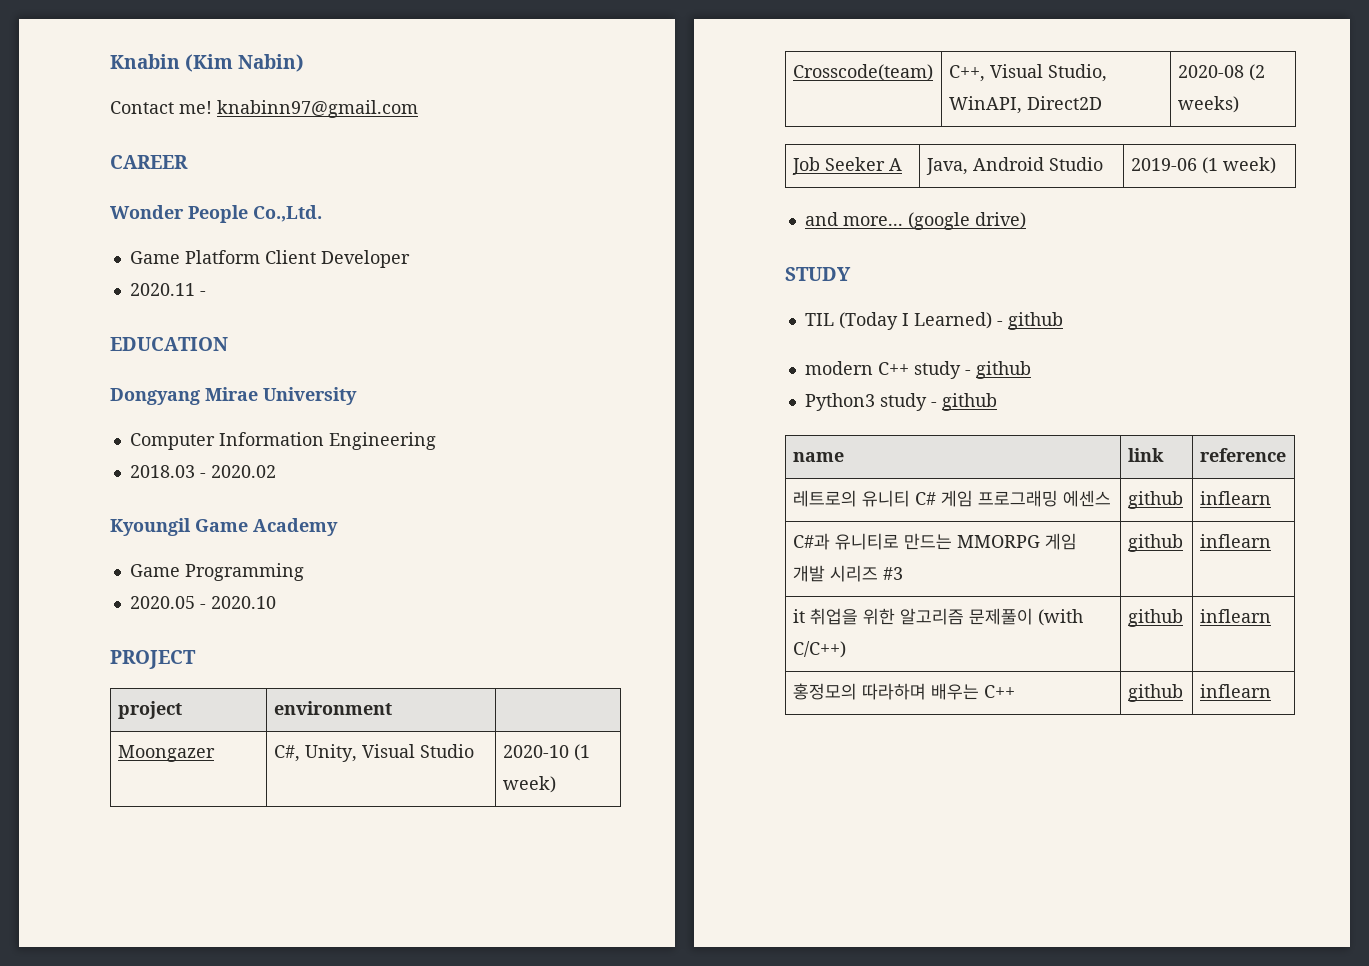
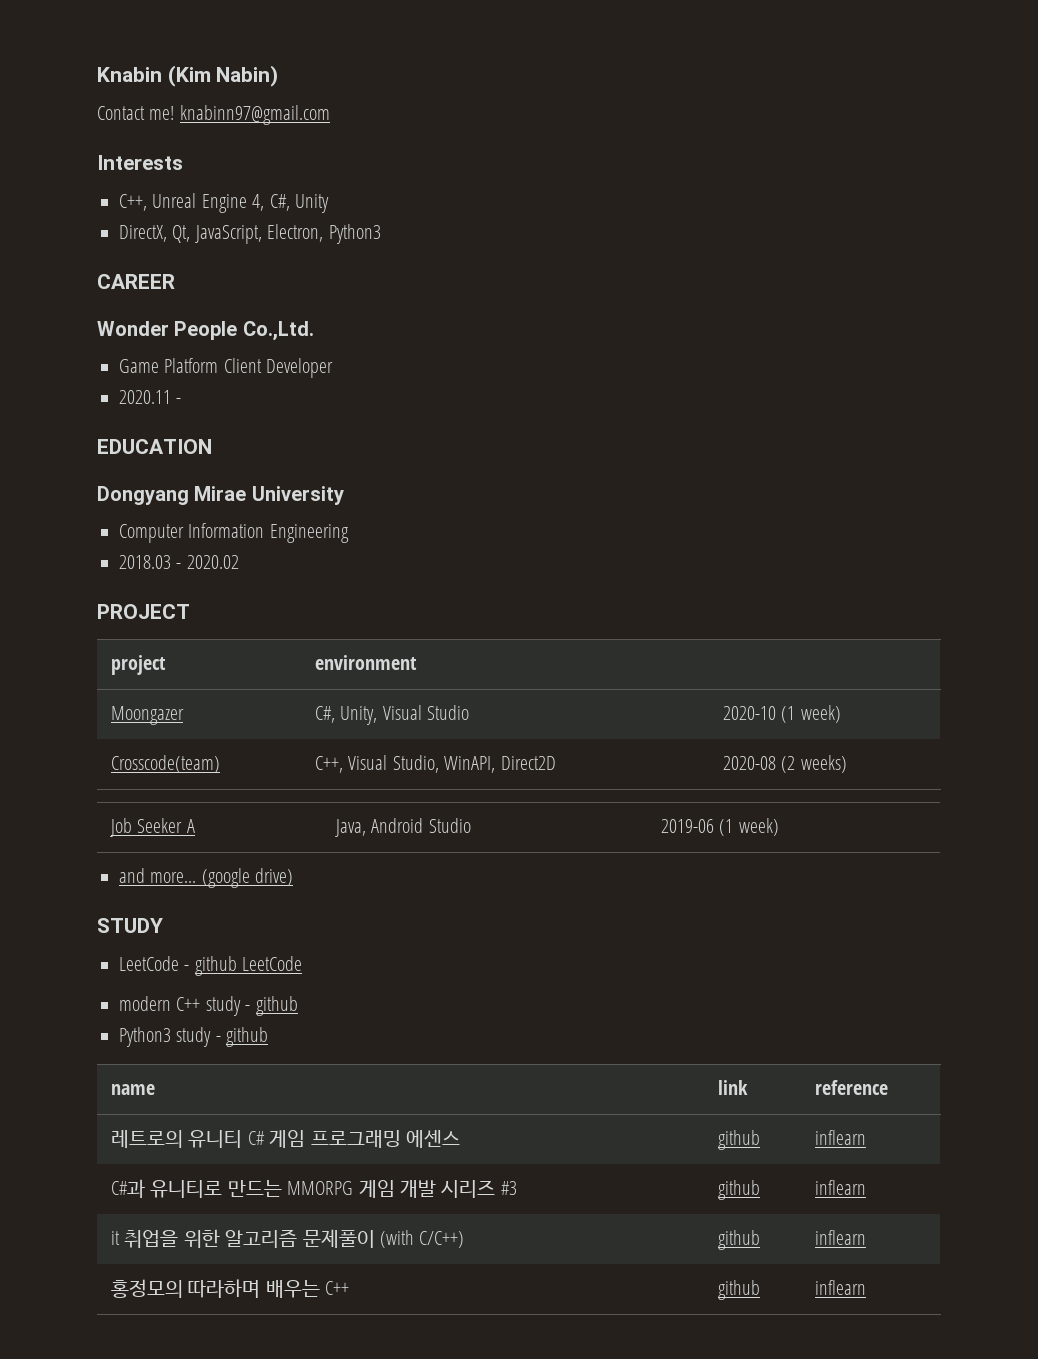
(418, 109) none -> [97,155,183,170] [119,193,329,213] [119,224,381,244] // Interests // C++, Unreal Engine 4, C#, Unity // DirectX, Qt, JavaScript, Electron, Python3
[110,518,338,536] [129,563,304,581] [129,596,276,609] // Kyoungil Game Academy // Game Programming // 2020.05 - 2020.10 -> (239, 562) none
[804,312,1063,330] TIL (Today I Learned) - github -> [119,956,303,976] LeetCode - github LeetCode

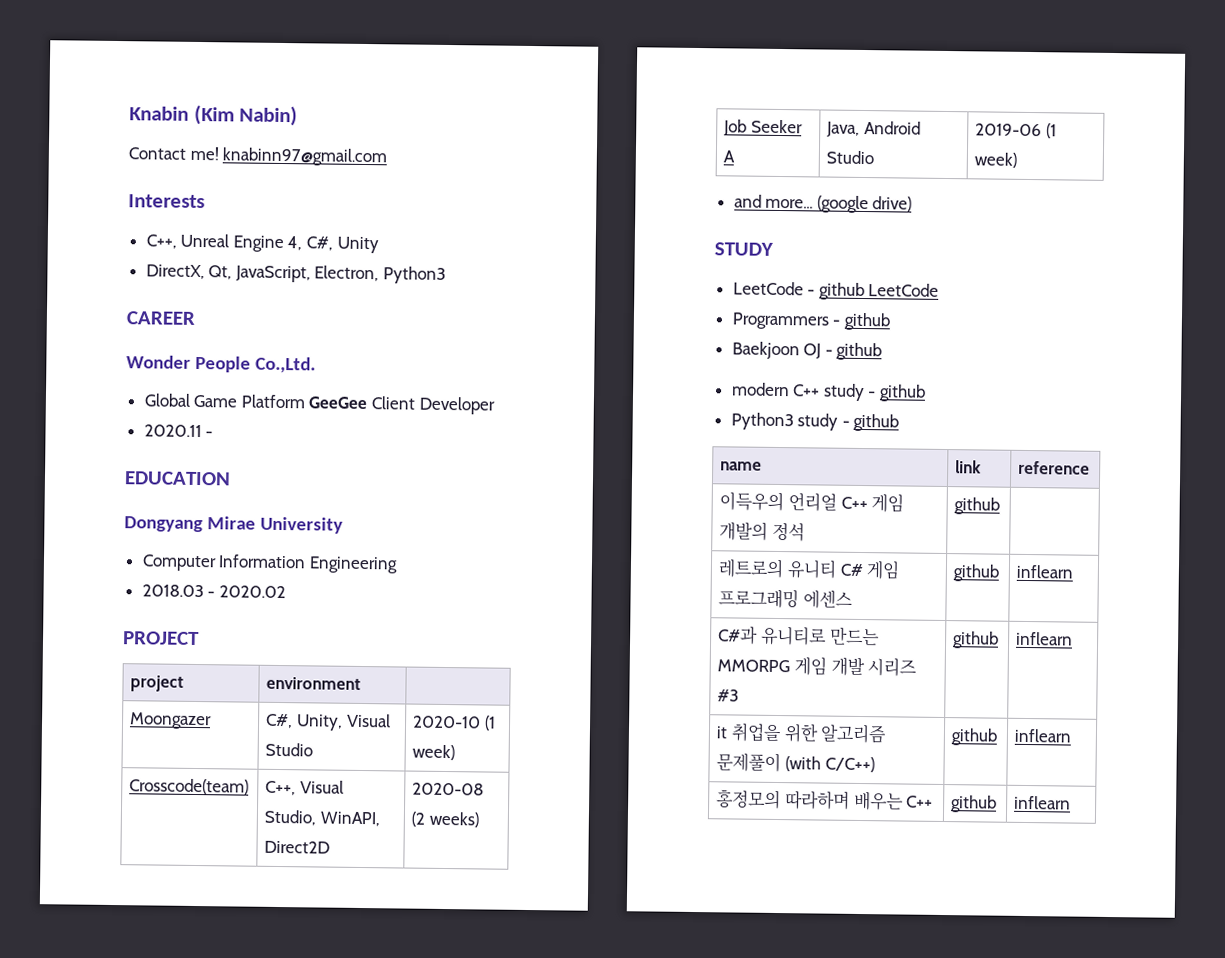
(314, 331) none -> [143,393,190,407] Global
(219, 365) none -> [308,396,368,410] GeeGee
(303, 963) none -> [731,312,891,331] [731,341,883,361] // Programmers - github // Baekjoon OJ - github
(888, 1087) none -> [719,491,905,513] [719,521,805,542] [954,497,1001,515] // 이득우의 언리얼 C++ 게임 개발의 정석 | github |

